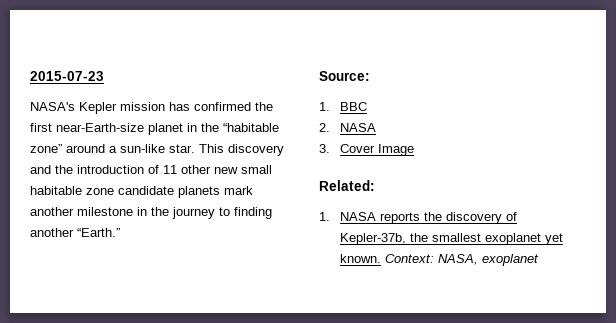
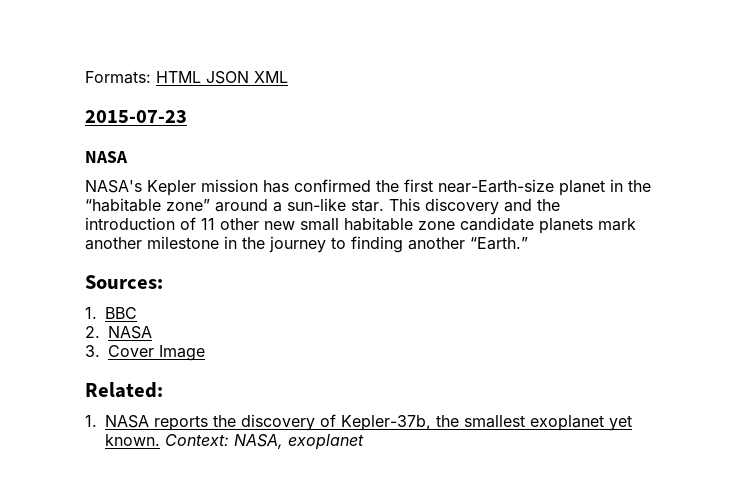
(30, 76) none -> [85,71,288,84] Formats: HTML JSON XML //
(104, 76) none -> [85,151,128,163] // NASA
[319,71,370,81] Source: -> [85,275,163,289] Sources:

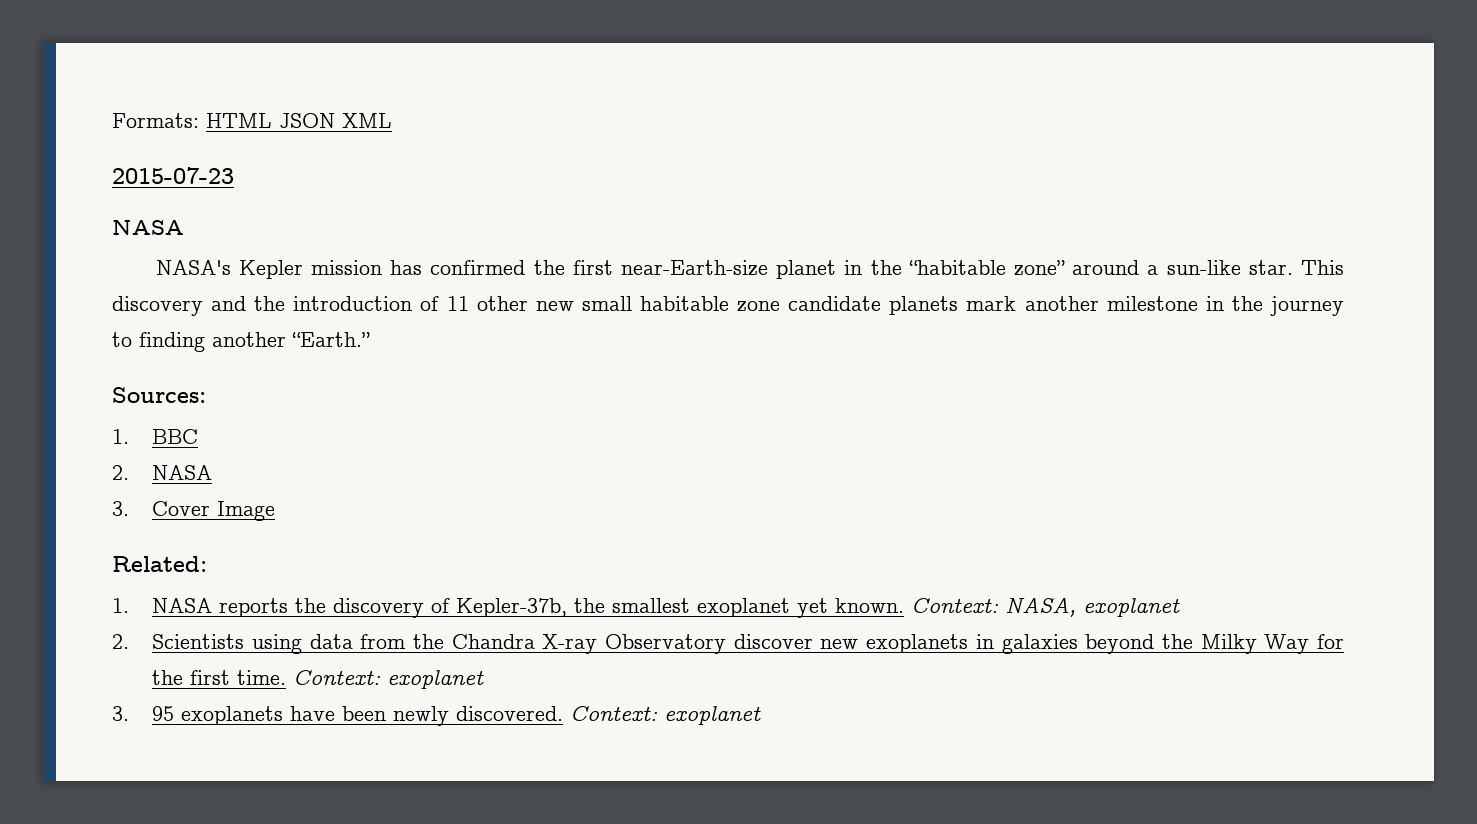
(364, 442) none -> [112,634,1344,654] [152,670,485,689] [112,706,762,726] // 2. Scientists using data from the Chandra X-ray Observatory discover new exoplanets in galaxies beyond the Milky Way for the first time. Context: exoplanet // 3. 95 exoplanets have been newly discovered. Context: exoplanet

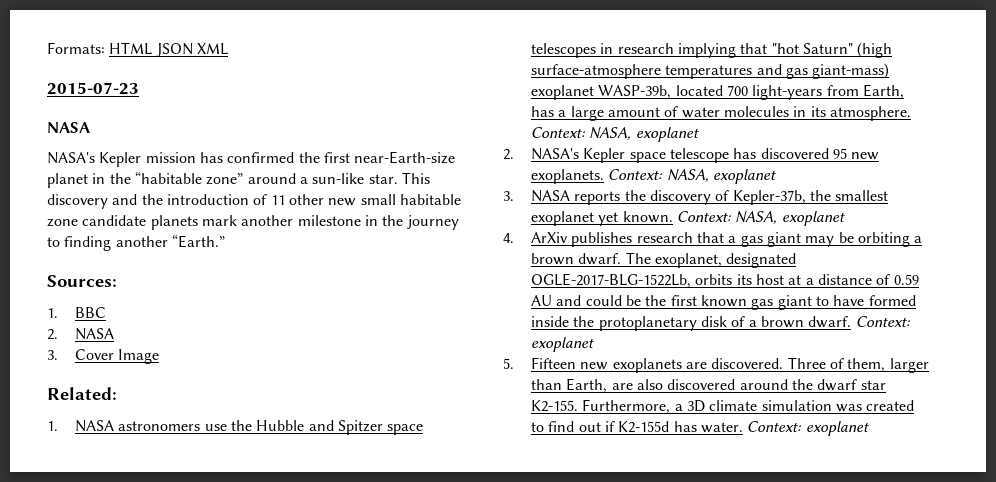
(213, 605) none -> [118,420,424,435] [531,42,893,58] [531,63,890,79] [531,84,904,100] [531,106,911,121] [531,127,699,142] [503,148,880,163] [531,169,777,184] [503,190,571,202] astronomers use the Hubble and Spitzer space telescopes in research implying that "hot Saturn" (high surface-atmosphere temperatures and gas giant-mass) exoplanet WASP-39b, located 700 light-years from Earth, has a large amount of water molecules in its atmosphere. Context: NASA, exoplanet // 2. NASA's Kepler space telescope has discovered 95 new exoplanets. Context: NASA, exoplanet // 3. NASA
[112,634,1344,654] [152,670,485,689] [112,706,564,726] 2. Scientists using data from the Chandra X-ray Observatory discover new exoplanets in galaxies beyond the Milky Way for the first time. Context: exoplanet // 3. 95 exoplanets have been newly discovered. -> [503,232,923,247] [531,252,797,268] [531,273,919,288] [531,295,916,310] [531,316,910,331] [531,337,595,352] [503,357,929,373] [531,378,886,393] [531,399,915,414] [531,421,743,433] 4. ArXiv publishes research that a gas giant may be orbiting a brown dwarf. The exoplanet, designated OGLE-2017-BLG-1522Lb, orbits its host at a distance of 0.59 AU and could be the first known gas giant to have formed inside the protoplanetary disk of a brown dwarf. Context: exoplanet // 5. Fifteen new exoplanets are discovered. Three of them, larger than Earth, are also discovered around the dwarf star K2-155. Furthermore, a 3D climate simulation was created to find out if K2-155d has water.

